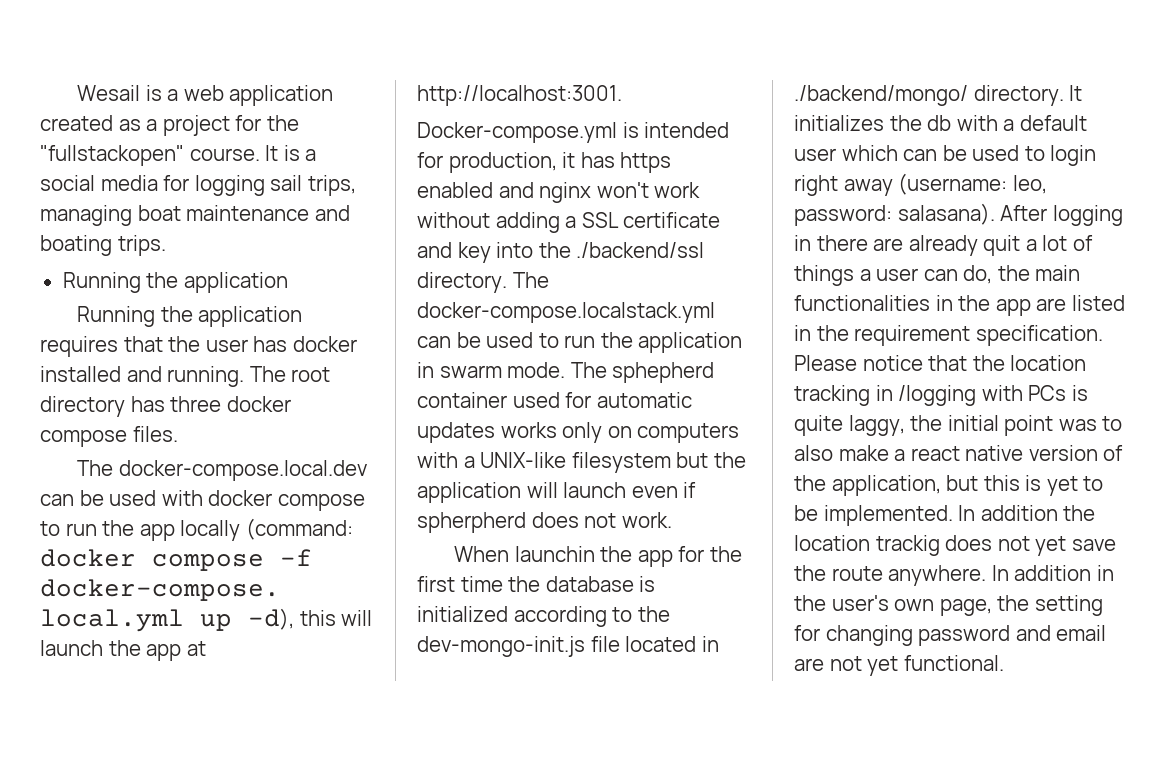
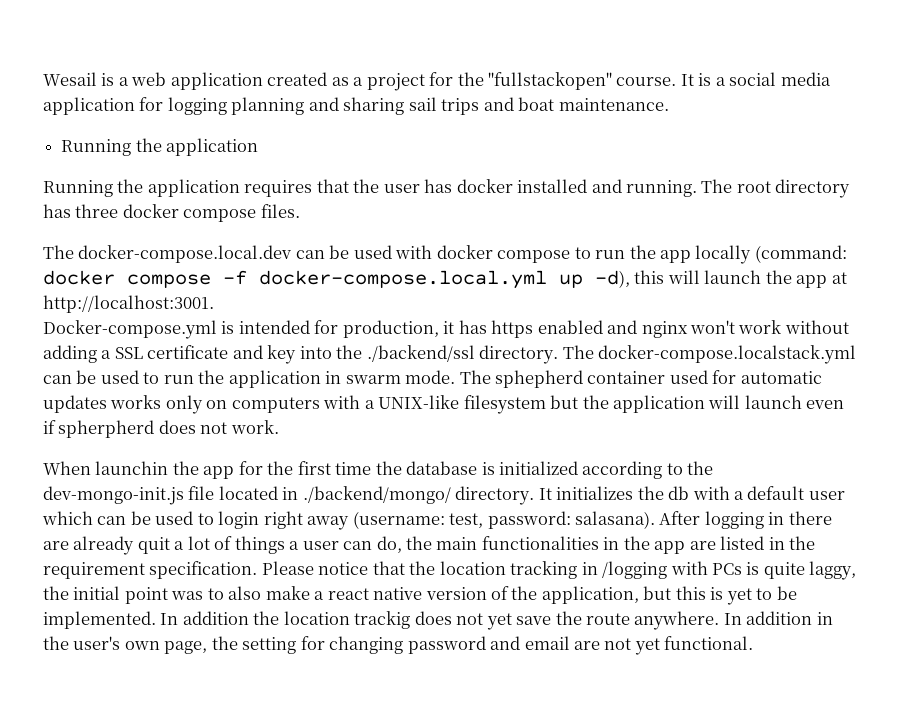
(158, 183) none -> [43,97,135,115] application
[270,175,356,196] [40,205,350,226] [40,235,166,256] sail trips, managing boat maintenance and boating trips. -> [231,97,669,115] planning and sharing sail trips and boat maintenance.
[1012,175,1047,194] leo, -> [449,513,484,528] test,

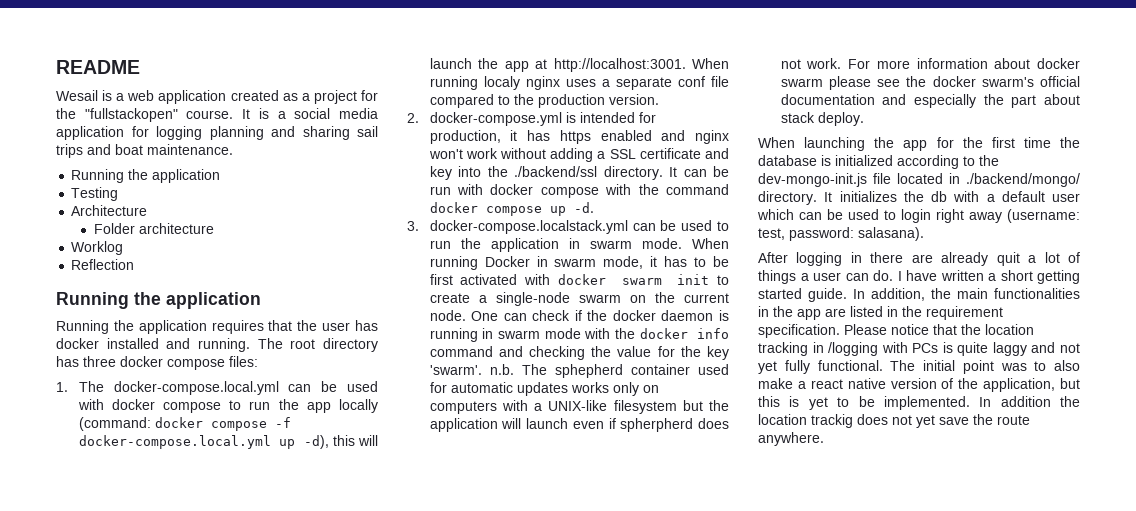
(43, 79) none -> [56,60,140,74] README //
(259, 147) none -> [71,187,119,201] [71,205,148,216] [94,223,215,234] [71,241,124,255] [71,259,135,270] [56,292,261,309] // Testing // Architecture // Folder architecture // Worklog // Reflection // Running the application
[260,204,300,218] [43,245,292,263] files. // The docker-compose.local.dev -> [229,356,258,367] [56,381,279,395] files: // 1. The docker-compose.local.yml
[43,320,217,339] // Docker-compose.yml -> [692,58,729,69] [429,76,729,90] [429,94,659,108] [407,112,562,126] When running localy nginx uses a separate conf file compared to the production version. // 2. docker-compose.yml
[562,345,594,359] The -> [669,166,729,177] [429,184,729,198] [429,202,594,216] [407,221,419,231] It can be run with docker compose with the command docker compose up -d. // 3.
(456, 377) none -> [692,238,729,249] [429,256,729,270] [429,274,729,285] [429,292,729,306] [429,310,729,321] [429,328,729,342] [429,346,729,360] [429,364,514,375] When running Docker in swarm mode, it has to be first activated with docker swarm init to create a single-node swarm on the current node. One can check if the docker daemon is running in swarm mode with the docker info command and checking the value for the key 'swarm'. n.b.
[43,461,169,475] // When launchin -> [848,58,1080,69] [780,76,1080,90] [780,94,1080,108] [780,112,864,126] [758,137,866,151] For more information about docker swarm please see the docker swarm's official documentation and especially the part about stack deploy. // When launching
(656, 520) none -> (924, 234) //
[376,536,402,553] do, -> [873,270,1080,284] [758,288,925,302] do. I have written a short getting started guide. In addition,
[809,561,857,580] [43,586,69,600] laggy, the -> [992,342,1080,356] [758,360,916,374] laggy and not yet fully functional. The
[723,611,833,625] [43,636,754,655] In addition in the user's own page, the setting for changing password and email are not yet functional. -> (824, 439) none

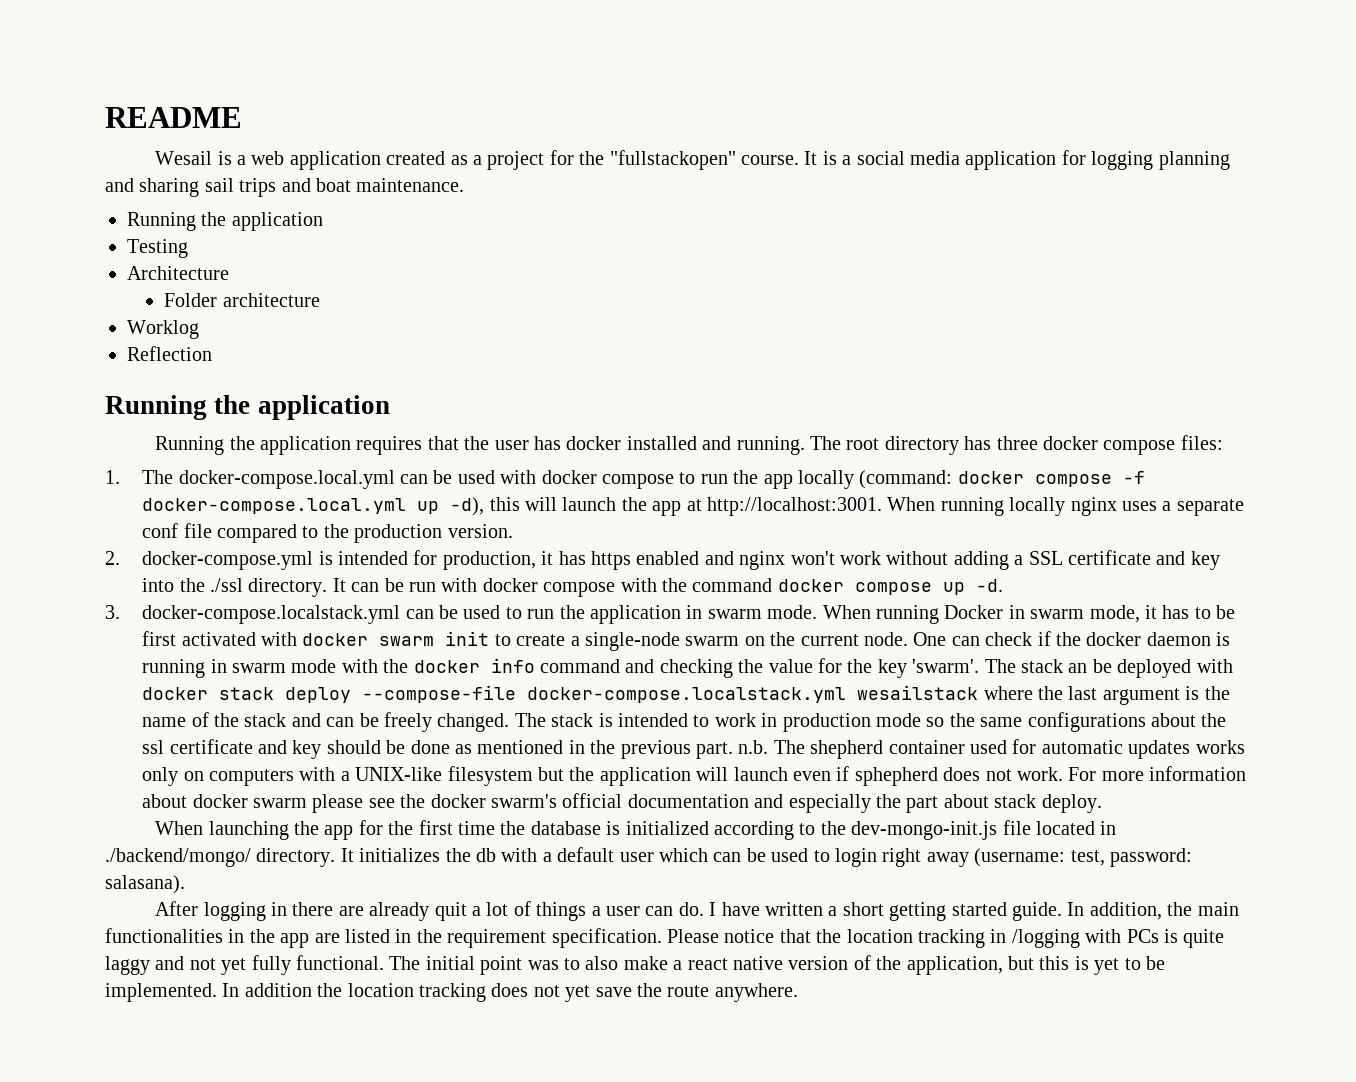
[483,76,520,90] localy -> [1009,497,1066,516] locally
[514,166,598,177] ./backend/ssl -> [210,578,244,592] ./ssl
(482, 370) none -> [984,659,1233,678] [142,685,1230,705] [142,712,1227,732] [142,739,734,759] The stack an be deployed with docker stack deploy --compose-file docker-compose.localstack.yml wesailstack where the last argument is the name of the stack and can be freely changed. The stack is intended to work in production mode so the same configurations about the ssl certificate and key should be done as mentioned in the previous part.
[554,364,623,378] sphepherd -> [810,740,884,759] shepherd
[620,418,694,432] spherpherd -> [854,767,938,786] sphepherd
[811,414,853,428] trackig -> [419,983,486,1002] tracking

